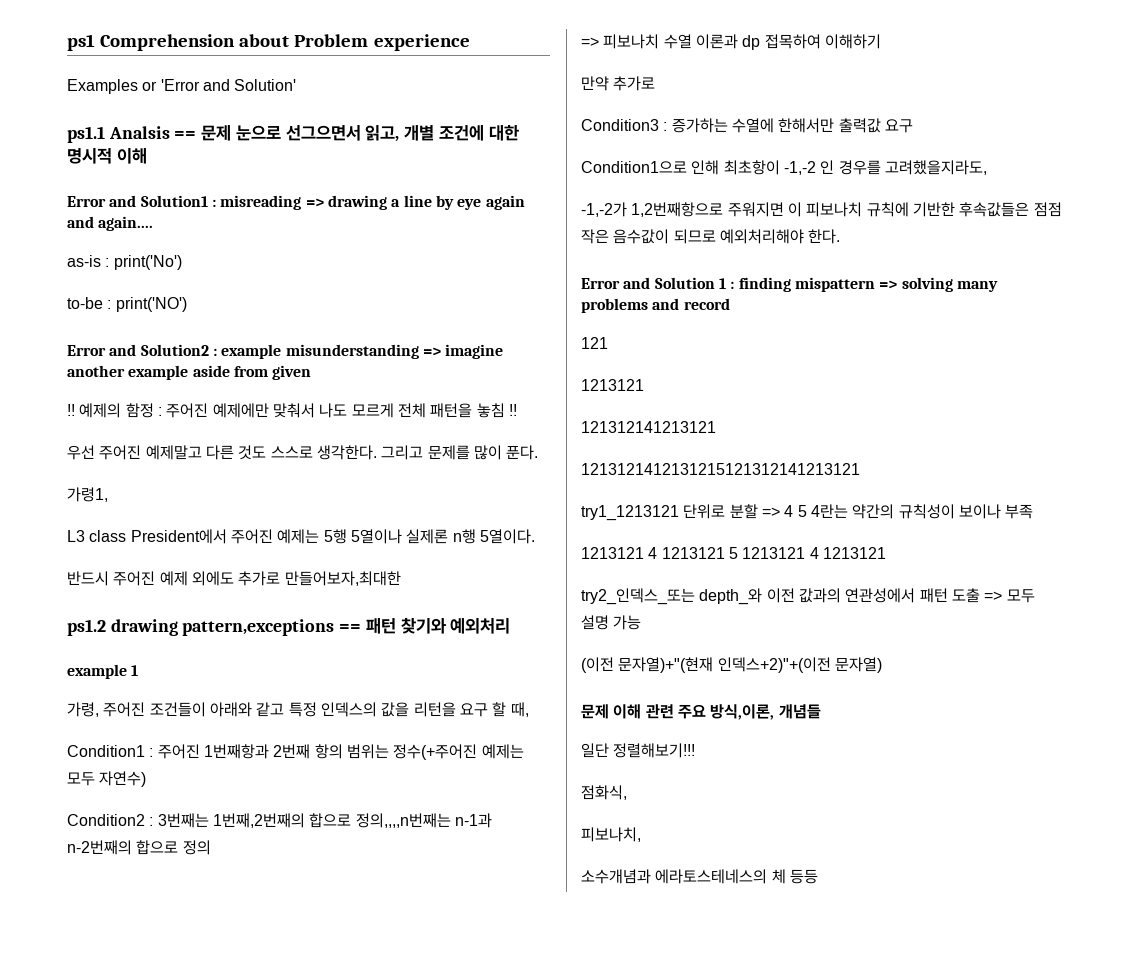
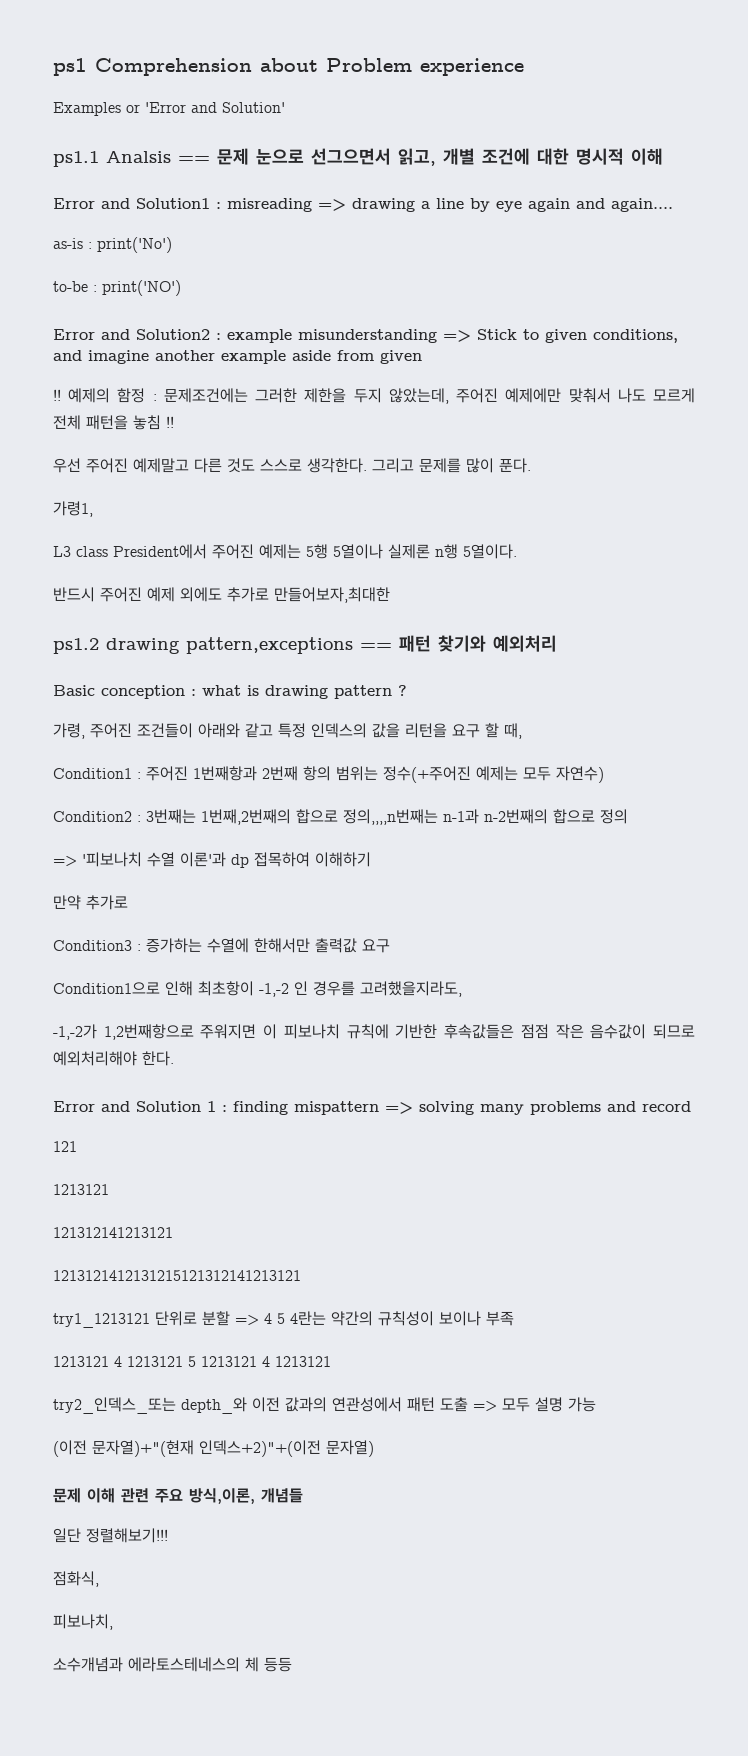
(441, 351) none -> [477,329,678,343] [53,350,82,361] Stick to given conditions, and
(162, 411) none -> [163,388,449,404] 문제조건에는 그러한 제한을 두지 않았는데,
[67,664,139,679] example 1 -> [53,685,407,699] Basic conception : what is drawing pattern ?
[603,34,738,49] 피보나치 수열 이론과 -> [82,852,226,867] '피보나치 수열 이론'과

